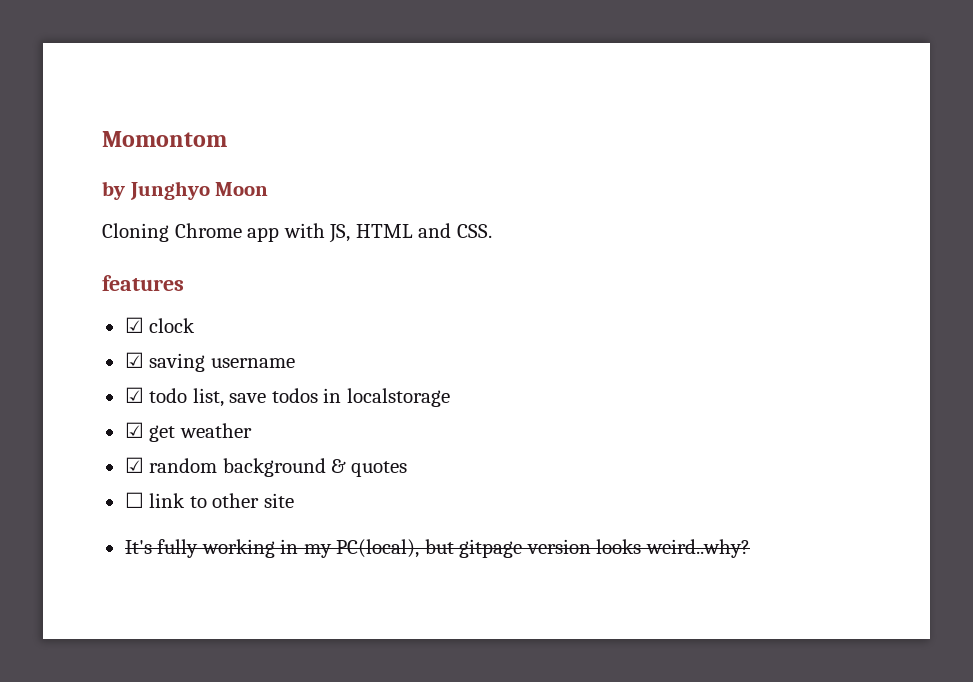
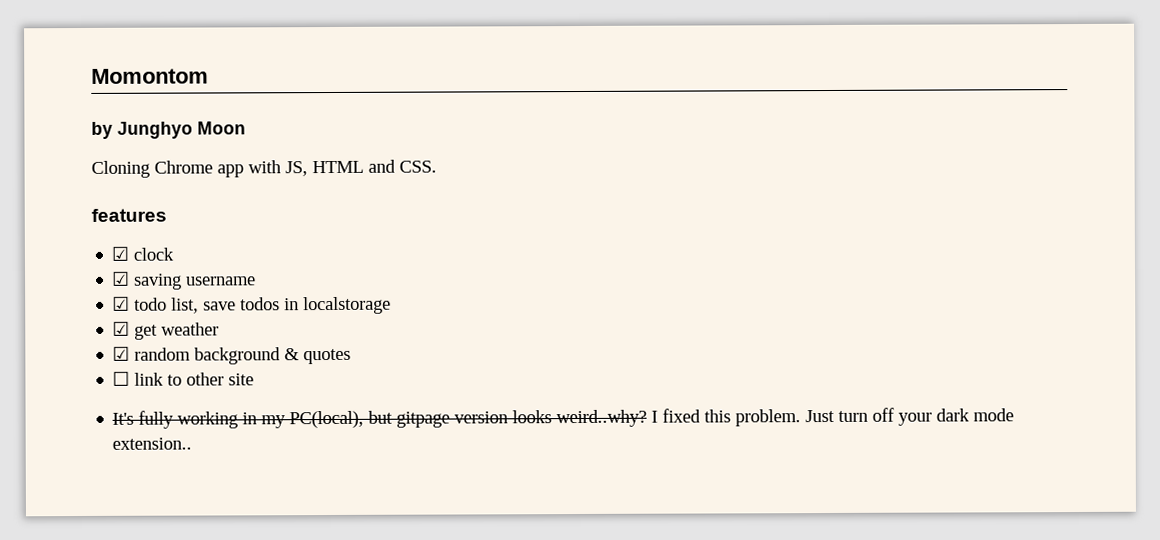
(750, 548) none -> [651,407,1015,427] [112,437,193,450] I fixed this problem. Just turn off your dark mode extension..

